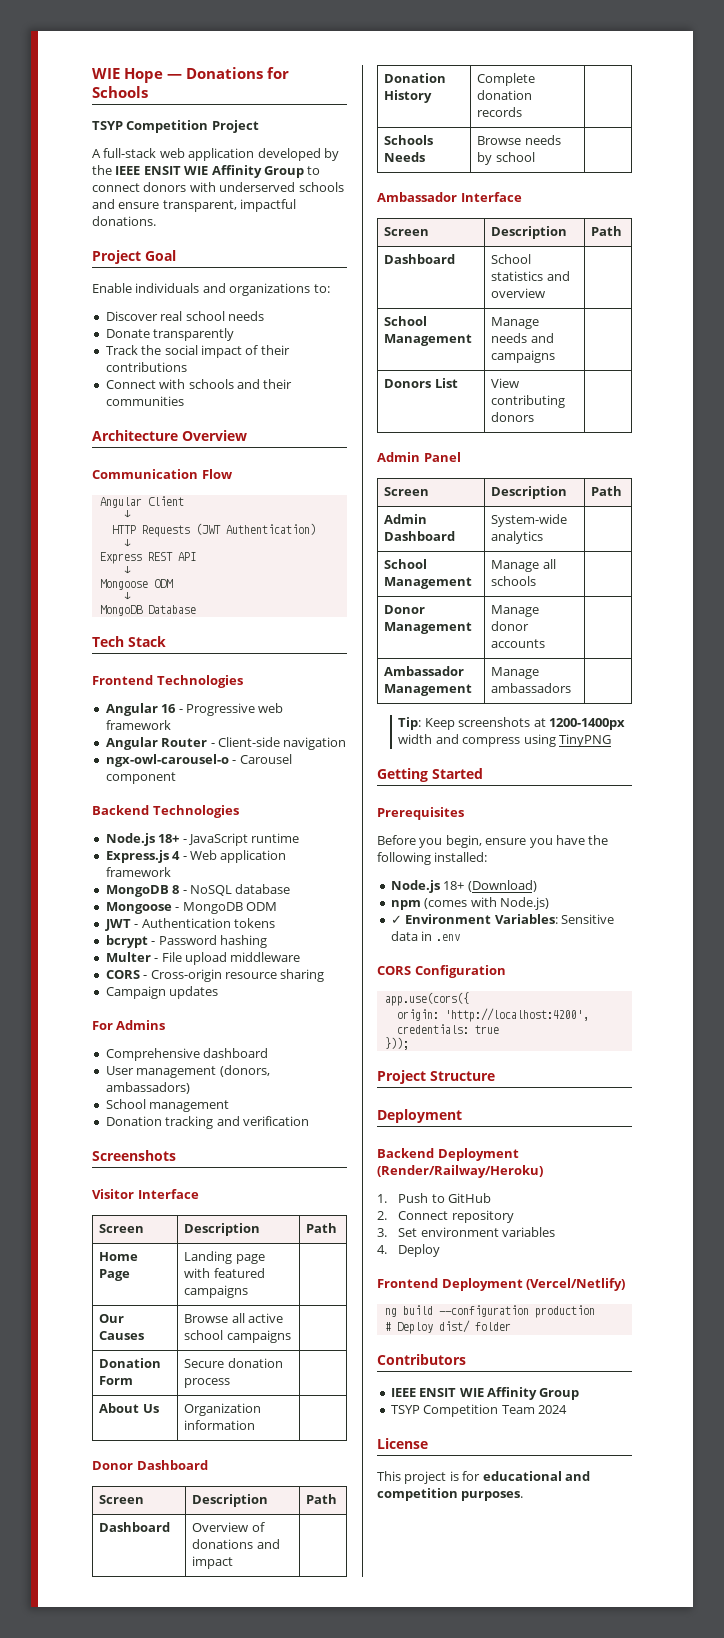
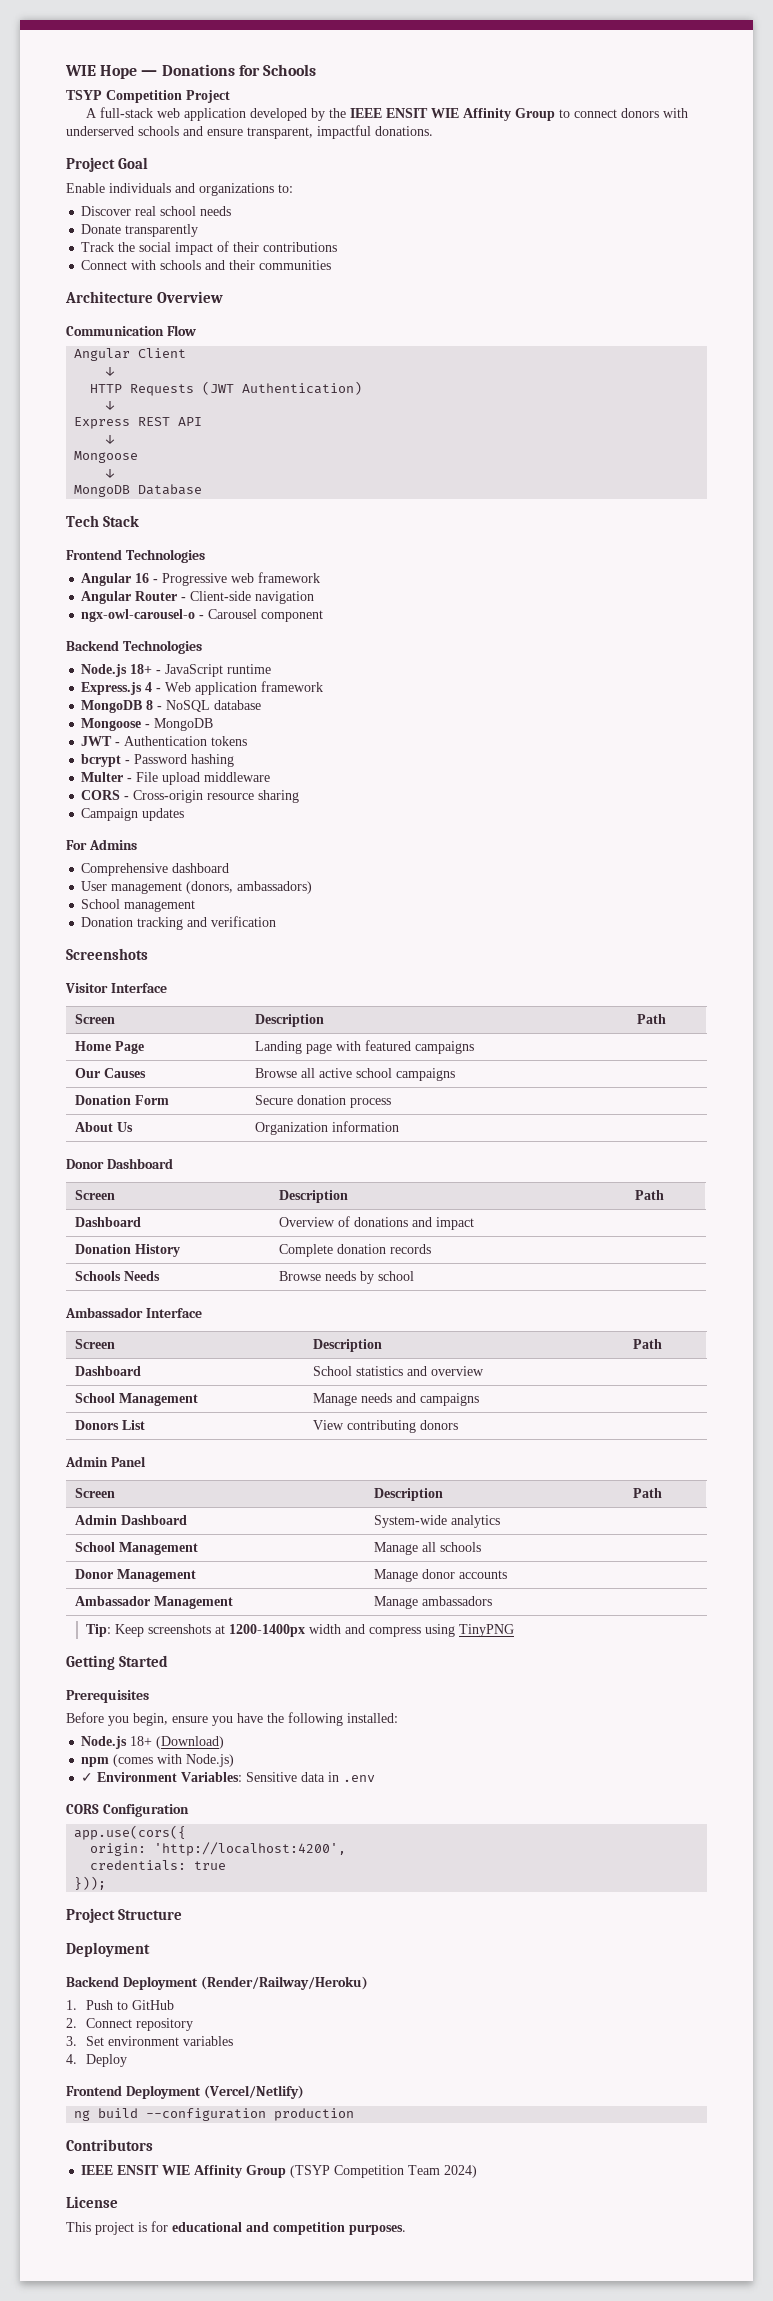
[153,579,173,588] ODM -> (139, 457) none
[245,902,277,911] ODM -> (214, 724) none
[384,1320,511,1334] // # Deploy dist/ folder -> (355, 2114) none
[390,1405,420,1414] // TSYP -> [290,2165,331,2178] (TSYP
[537,1405,567,1414] 2024 -> [444,2165,478,2178] 2024)

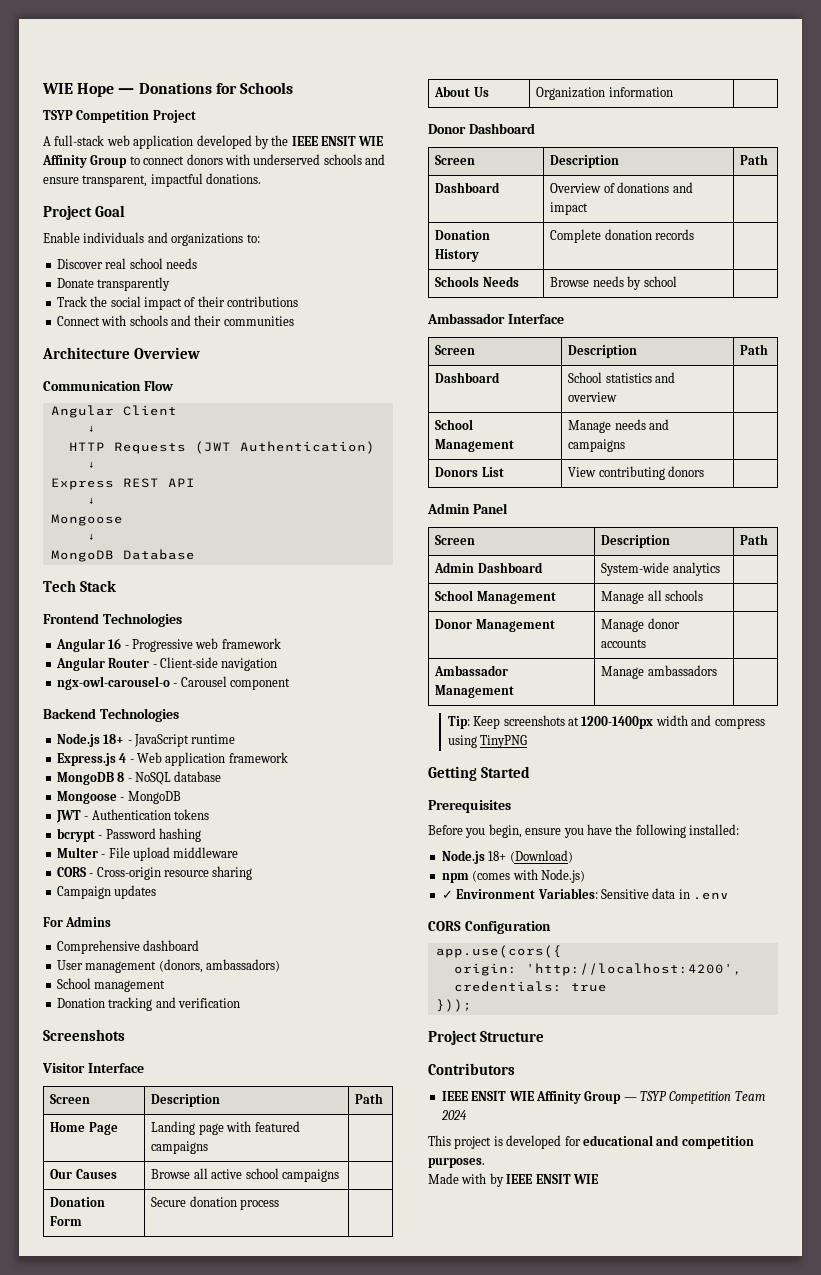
[66,1942,150,1957] [66,1976,368,1990] [66,2000,175,2010] [66,2018,194,2031] [66,2036,234,2046] [66,2054,128,2067] [66,2085,304,2099] [74,2108,355,2121] // Deployment // Backend Deployment (Render/Railway/Heroku) // 1. Push to GitHub // 2. Connect repository // 3. Set environment variables // 4. Deploy // Frontend Deployment (Vercel/Netlify) // ng build --configuration production -> (544, 1036) none
[290,2165,478,2178] [66,2196,118,2208] (TSYP Competition Team 2024) // License -> [623,1091,765,1104] [440,1110,467,1120] — TSYP Competition Team 2024
(147, 2227) none -> [506,1135,562,1149] developed
(406, 2230) none -> [428,1173,598,1187] // Made with by IEEE ENSIT WIE

